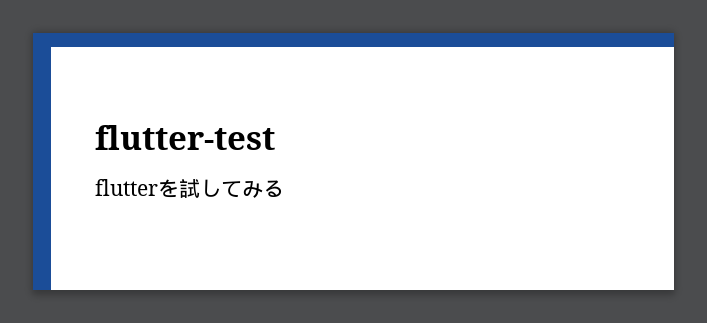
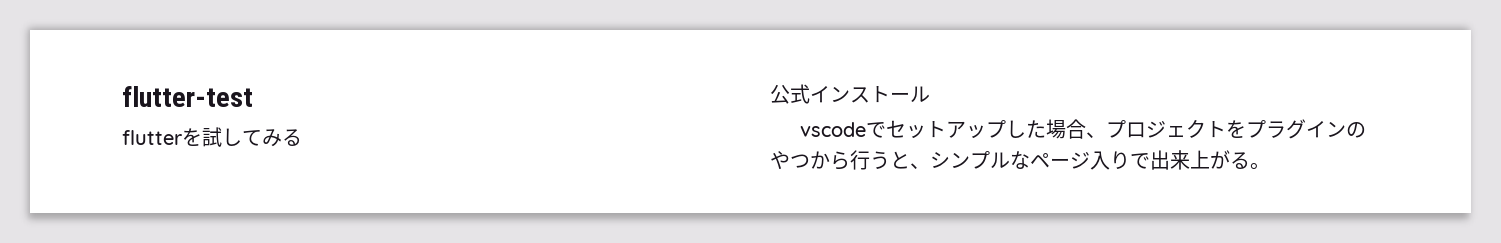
(284, 188) none -> [770,84,930,104] [800,119,1367,139] [770,150,1270,170] // 公式インストール // vscodeでセットアップした場合、プロジェクトをプラグインのやつから行うと、シンプルなページ入りで出来上がる。

